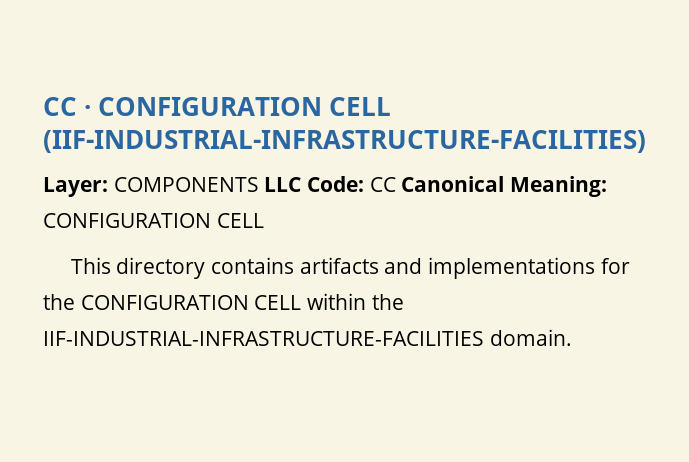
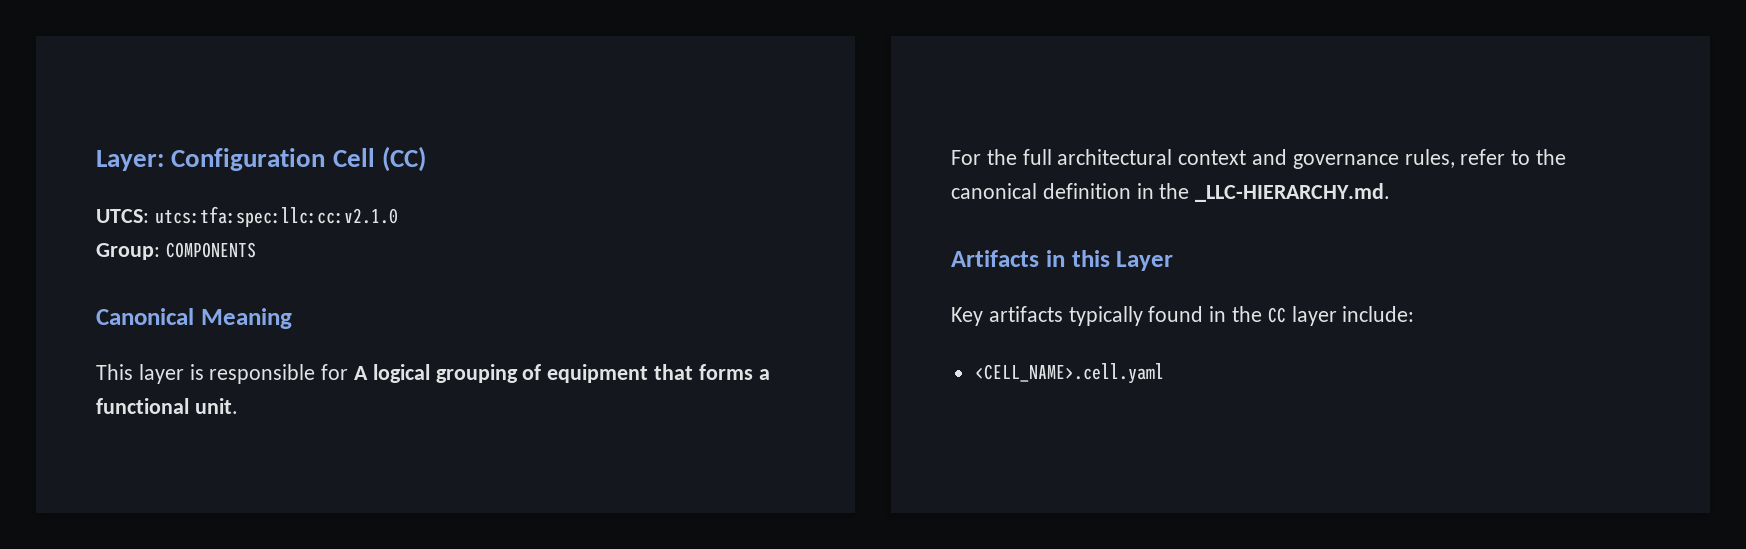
[43,97,392,116] [43,130,646,153] [43,176,608,197] [43,213,264,228] [70,257,630,279] [43,293,404,310] [43,329,572,346] CC · CONFIGURATION CELL (IIF-INDUSTRIAL-INFRASTRUCTURE-FACILITIES) // Layer: COMPONENTS LLC Code: CC Canonical Meaning: CONFIGURATION CELL // This directory contains artifacts and implementations for the CONFIGURATION CELL within the IIF-INDUSTRIAL-INFRASTRUCTURE-FACILITIES domain. -> [96,146,426,172] [96,206,398,227] [96,242,256,260] [96,308,292,329] [96,364,770,384] [96,398,238,414] [951,149,1567,169] [951,183,1391,202] [951,250,1174,271] [951,306,1415,326] [974,363,1164,384] Layer: Configuration Cell (CC) // UTCS: utcs:tfa:spec:llc:cc:v2.1.0 // Group: COMPONENTS // Canonical Meaning // This layer is responsible for A logical grouping of equipment that forms a functional unit. // For the full architectural context and governance rules, refer to the canonical definition in the _LLC-HIERARCHY.md. // Artifacts in this Layer // Key artifacts typically found in the CC layer include: // <CELL_NAME>.cell.yaml

